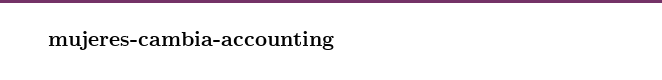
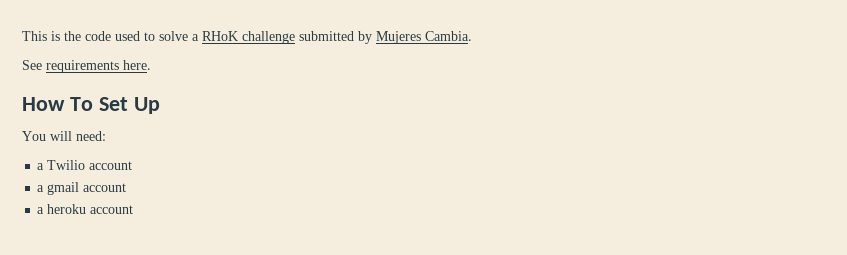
[48,31,334,50] mujeres-cambia-accounting -> [22,31,472,44] [22,60,151,73] [22,97,160,114] [22,131,106,141] [37,160,133,170] [37,182,127,195] [37,204,134,214] This is the code used to solve a RHoK challenge submitted by Mujeres Cambia. // See requirements here. // How To Set Up // You will need: // a Twilio account // a gmail account // a heroku account

